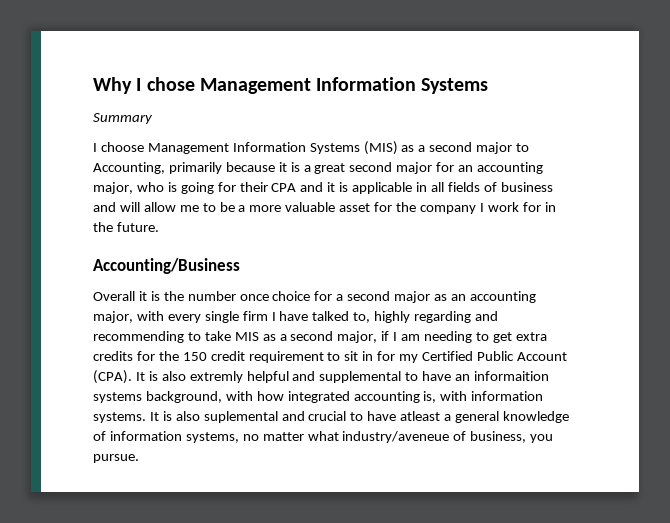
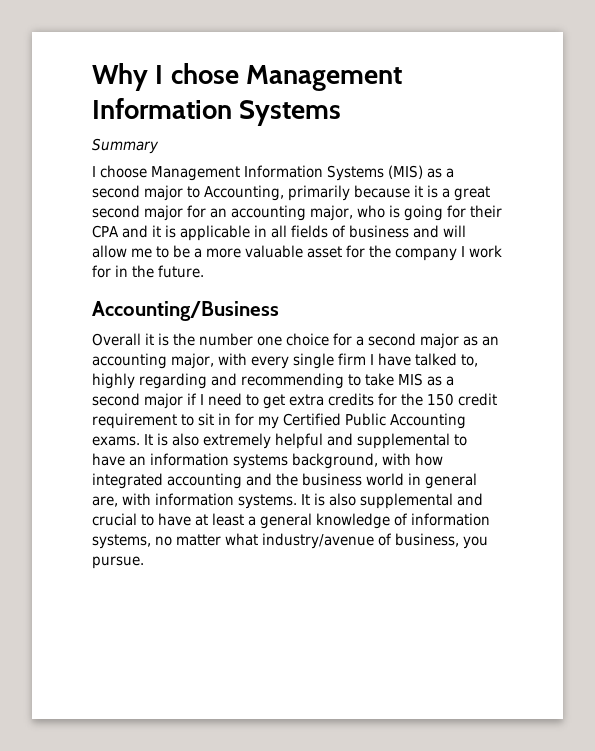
[239,294,269,301] once -> [257,336,282,346] one
[337,331,378,343] major, -> [144,393,183,409] major
[401,331,473,343] am needing -> [208,393,242,406] need
[516,352,567,361] [93,370,243,384] Account (CPA). It is also extremly -> [390,413,466,429] [92,433,271,449] Accounting exams. It is also extremely
[474,371,550,381] informaition -> [150,453,229,466] information
[423,391,437,403] is, -> [246,473,477,489] [92,496,118,507] and the business world in general are,
[203,411,278,423] suplemental -> [360,493,453,509] supplemental
[400,411,441,421] atleast -> [195,513,244,526] at least
[342,431,450,443] industry/aveneue -> [262,533,374,549] industry/avenue

